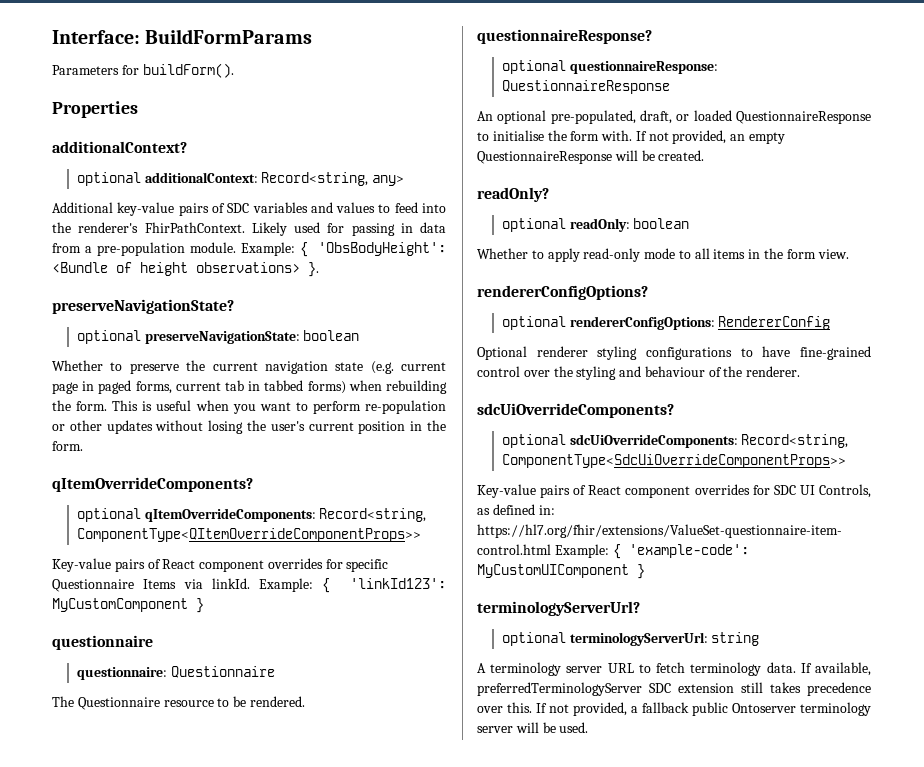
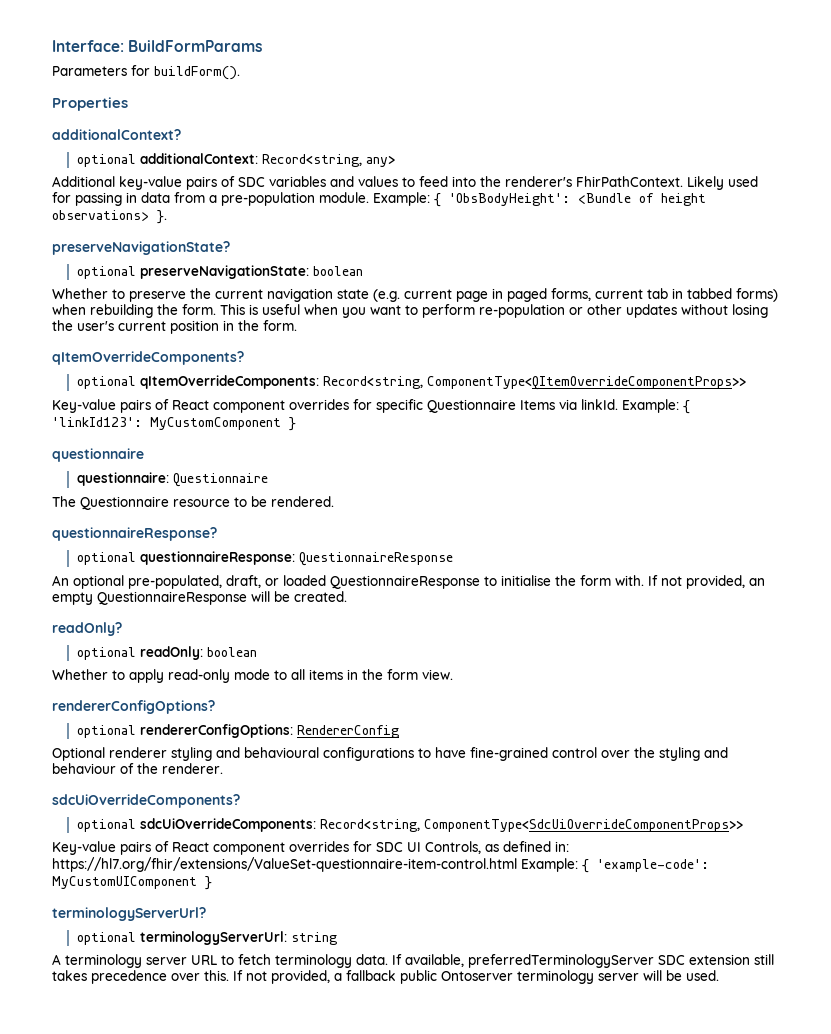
(638, 353) none -> [216,747,319,758] and behavioural

